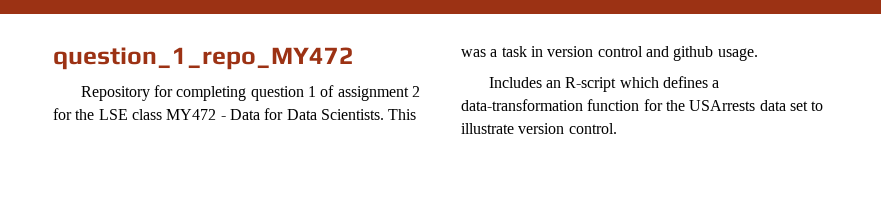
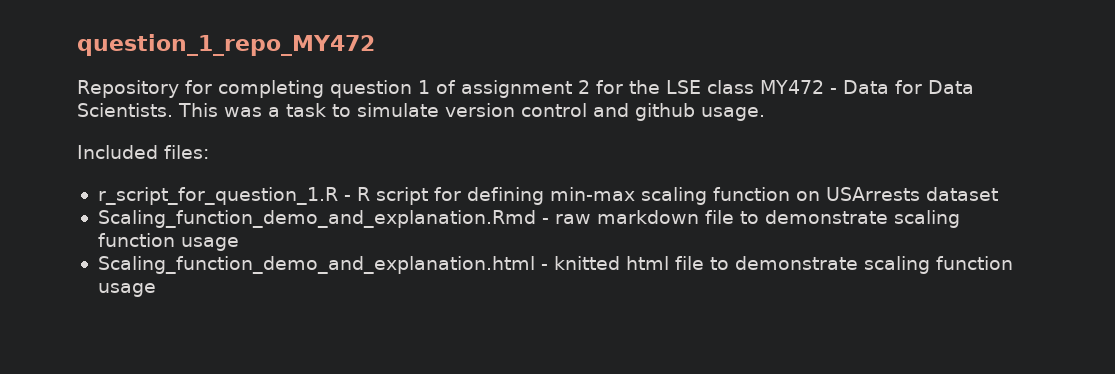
[530,46,543,57] in -> [332,103,439,117] to simulate
[488,76,720,92] [461,99,824,111] [461,123,617,134] Includes an R-script which defines a data-transformation function for the USArrests data set to illustrate version control. -> [77,145,209,159] [97,187,998,205] [97,210,960,228] [97,233,239,251] [97,256,1013,274] [97,283,156,297] Included files: // r_script_for_question_1.R - R script for defining min-max scaling function on USArrests dataset // Scaling_function_demo_and_explanation.Rmd - raw markdown file to demonstrate scaling function usage // Scaling_function_demo_and_explanation.html - knitted html file to demonstrate scaling function usage

